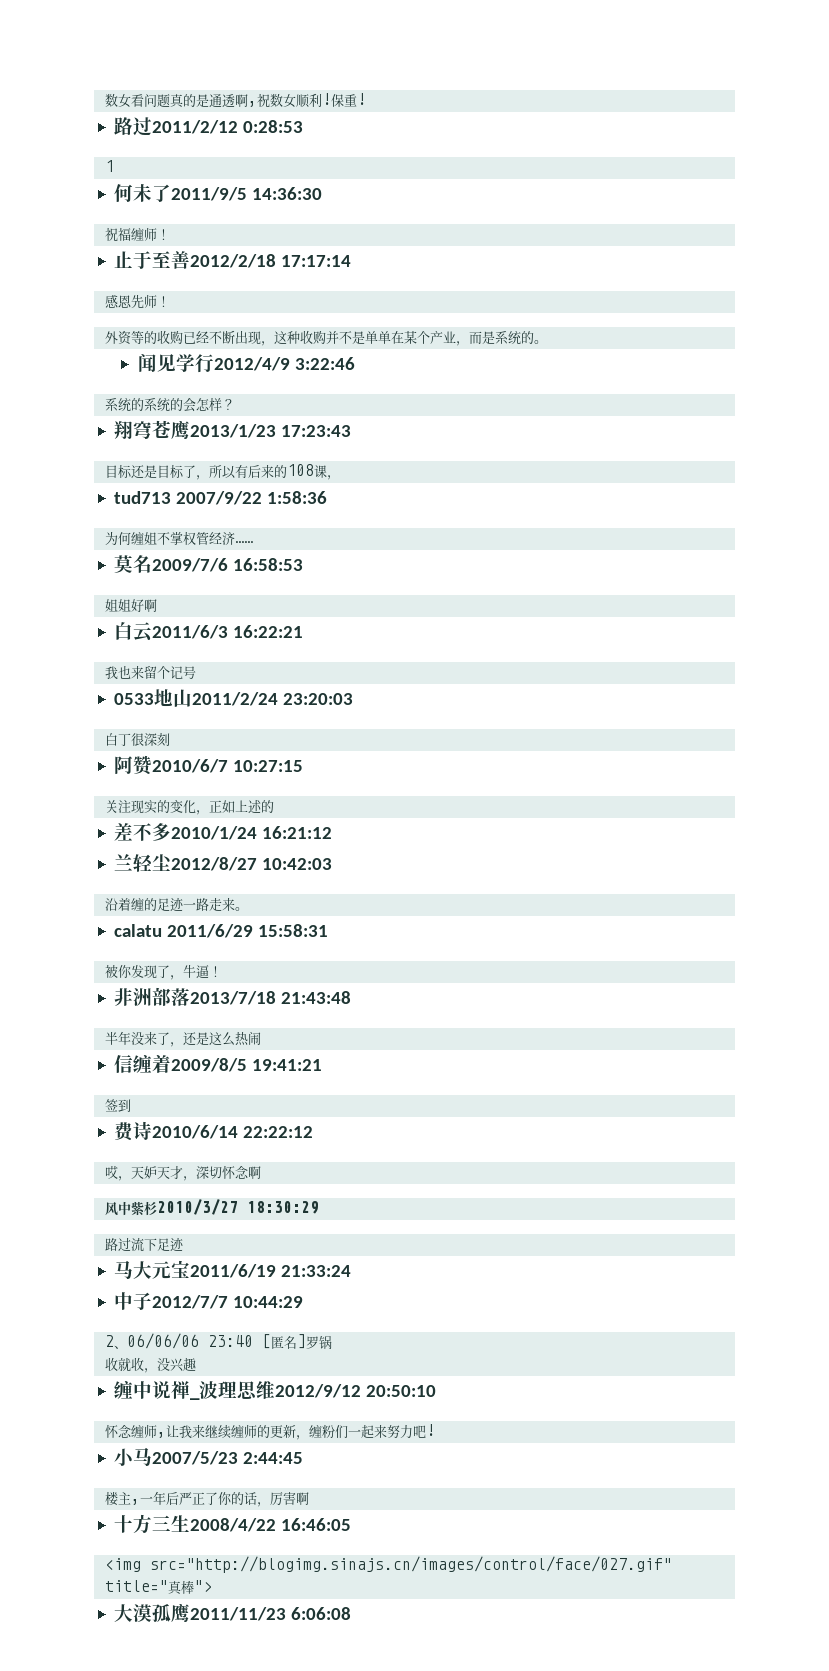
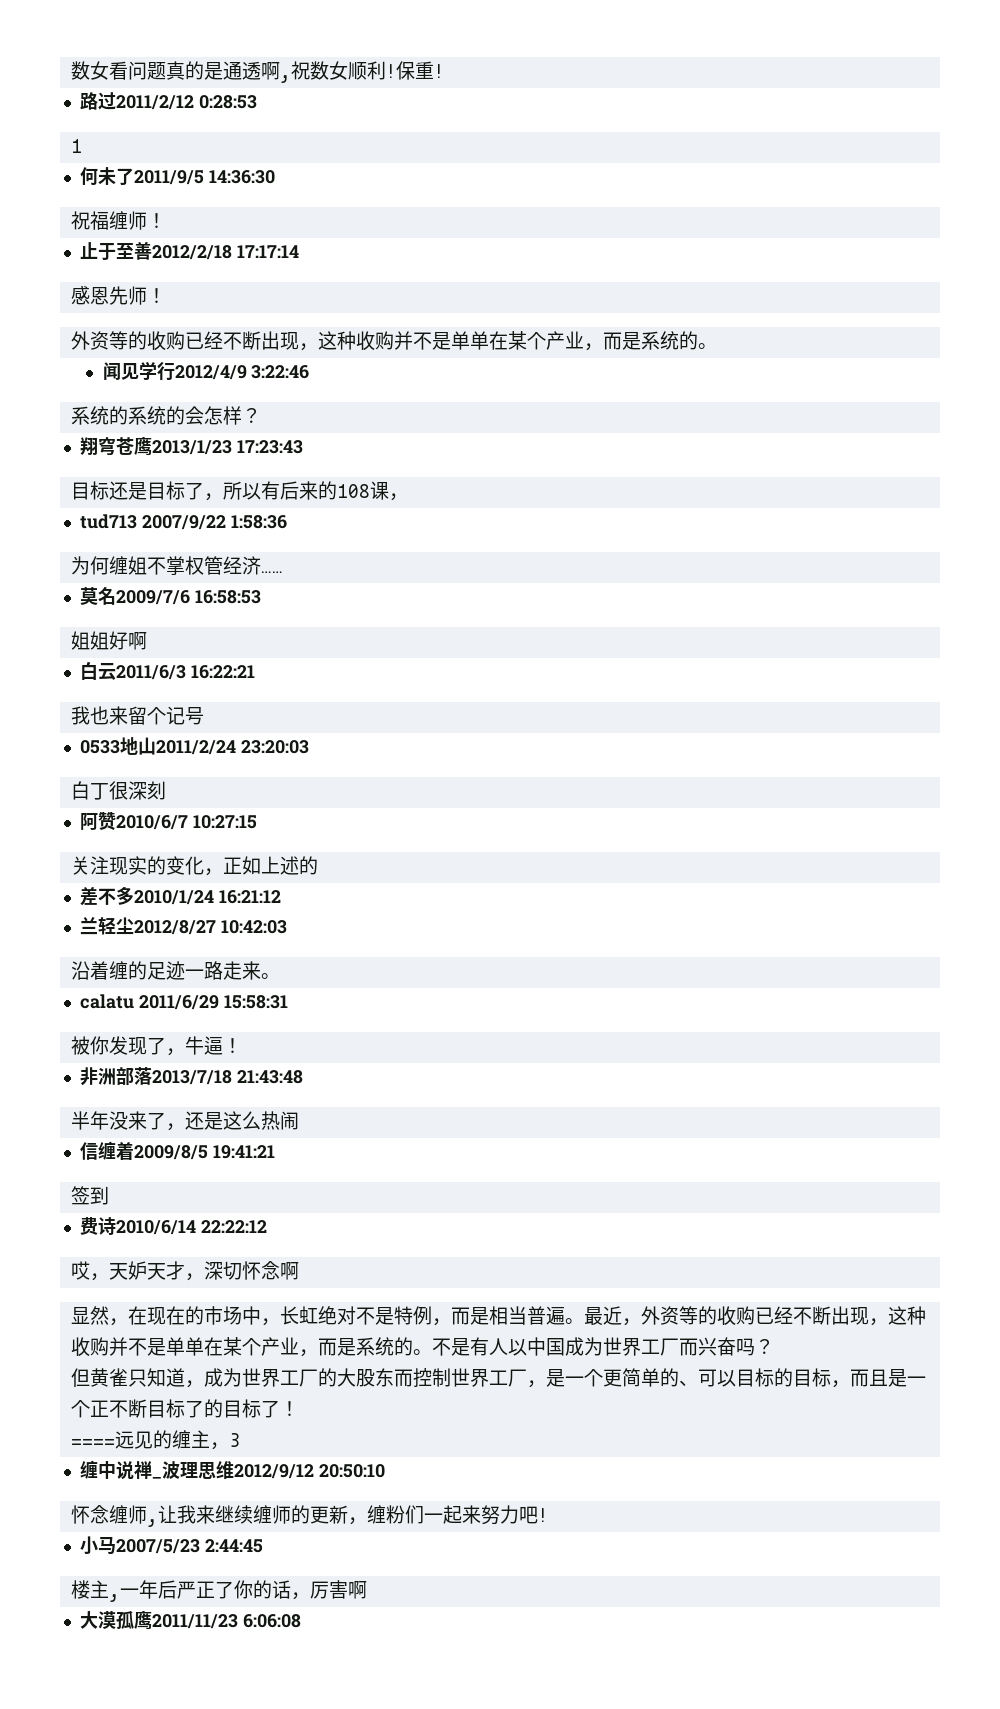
[105,1199,320,1216] [105,1237,185,1252] [114,1260,352,1280] [114,1292,304,1310] [105,1333,333,1349] [105,1357,197,1373] 风中紫杉2010/3/27 18:30:29 // 路过流下足迹 // 马大元宝2011/6/19 21:33:24 // 中子2012/7/7 10:44:29 // 2、06/06/06 23:40 [匿名]罗锅 // 收就收，没兴趣 -> [70,1306,926,1326] [70,1337,774,1357] [70,1368,926,1388] [70,1399,299,1418] [70,1430,240,1450] 显然，在现在的市场中，长虹绝对不是特例，而是相当普遍。最近，外资等的收购已经不断出现，这种收购并不是单单在某个产业，而是系统的。不是有人以中国成为世界工厂而兴奋吗？ // 但黄雀只知道，成为世界工厂的大股东而控制世界工厂，是一个更简单的、可以目标的目标，而且是一个正不断目标了的目标了！ // ====远见的缠主，3
[114,1514,352,1534] [105,1556,673,1573] [105,1580,213,1595] // 十方三生2008/4/22 16:46:05 // <img src="http://blogimg.sinajs.cn/images/control/face/027.gif" title="真棒"> -> (367, 1589) none

